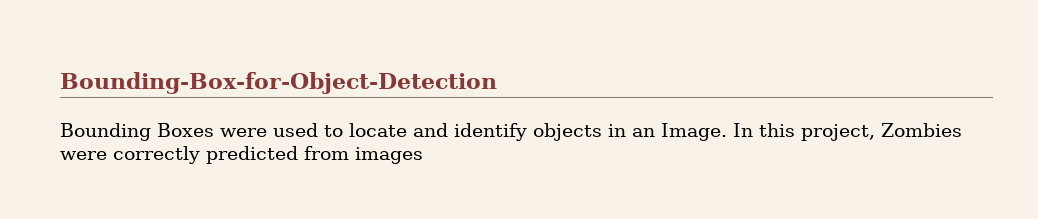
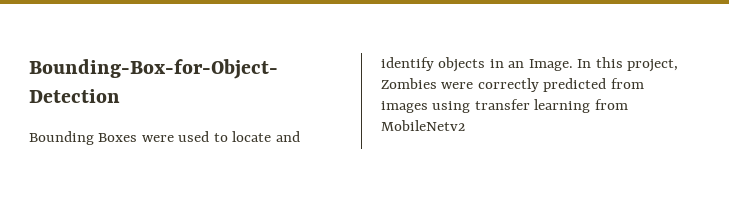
(423, 155) none -> [432,99,628,113] [381,120,465,131] using transfer learning from MobileNetv2

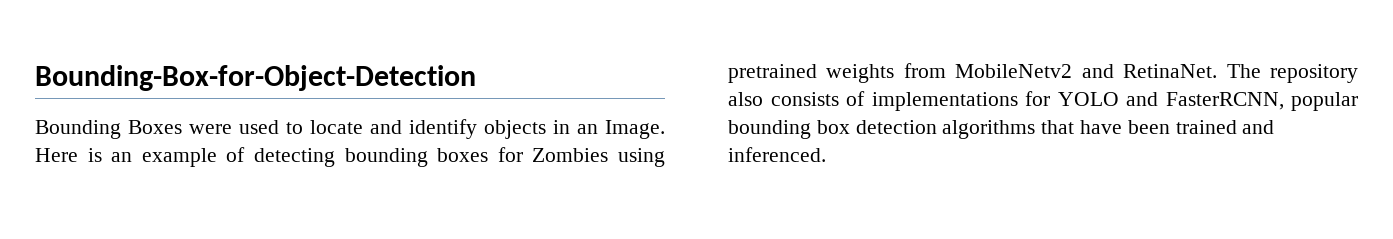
[577,57,679,72] [381,78,644,92] [381,99,628,113] [381,120,465,131] In this project, Zombies were correctly predicted from images using transfer learning from MobileNetv2 -> [35,147,666,167] [728,63,1358,83] [728,91,1358,111] [728,120,1275,139] [728,147,826,162] Here is an example of detecting bounding boxes for Zombies using pretrained weights from MobileNetv2 and RetinaNet. The repository also consists of implementations for YOLO and FasterRCNN, popular bounding box detection algorithms that have been trained and inferenced.

